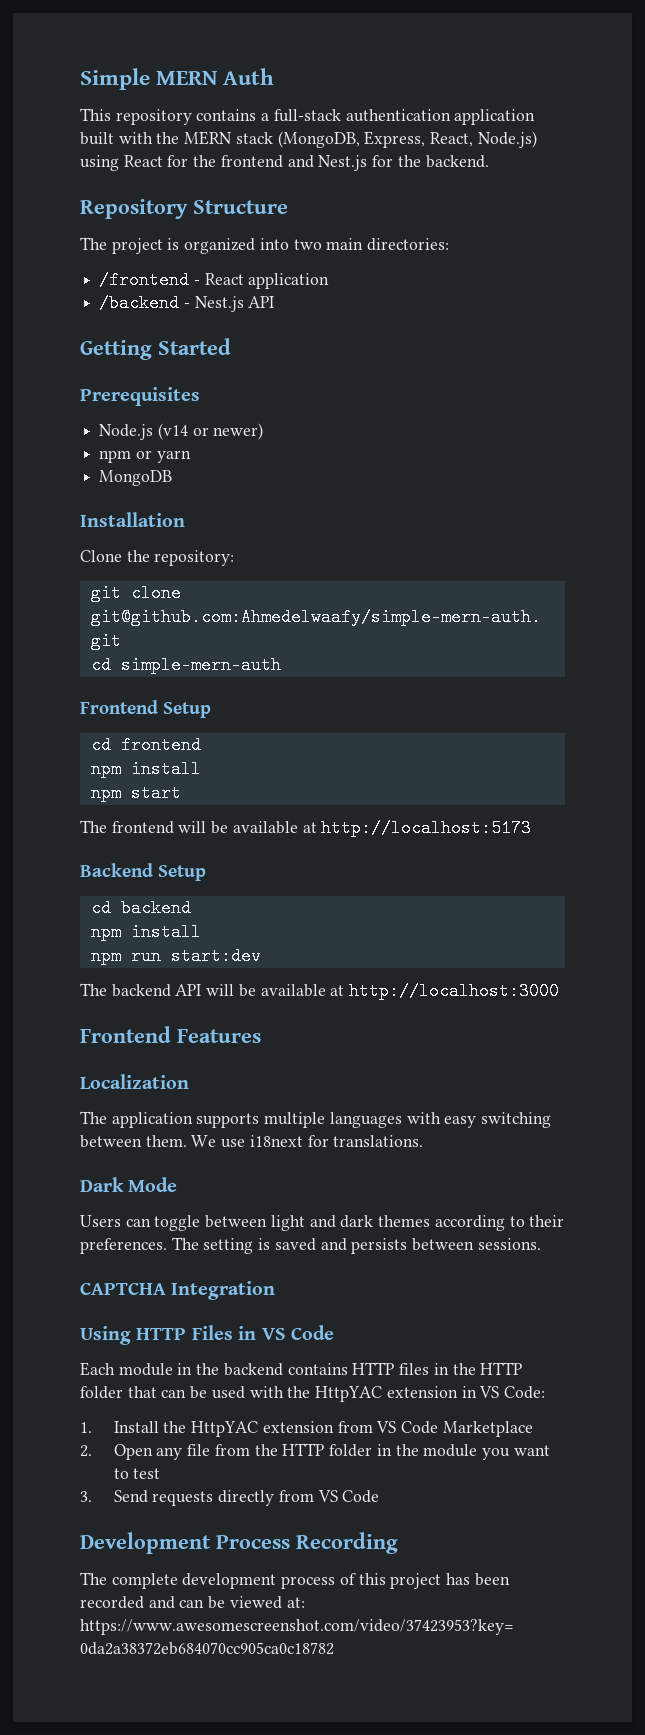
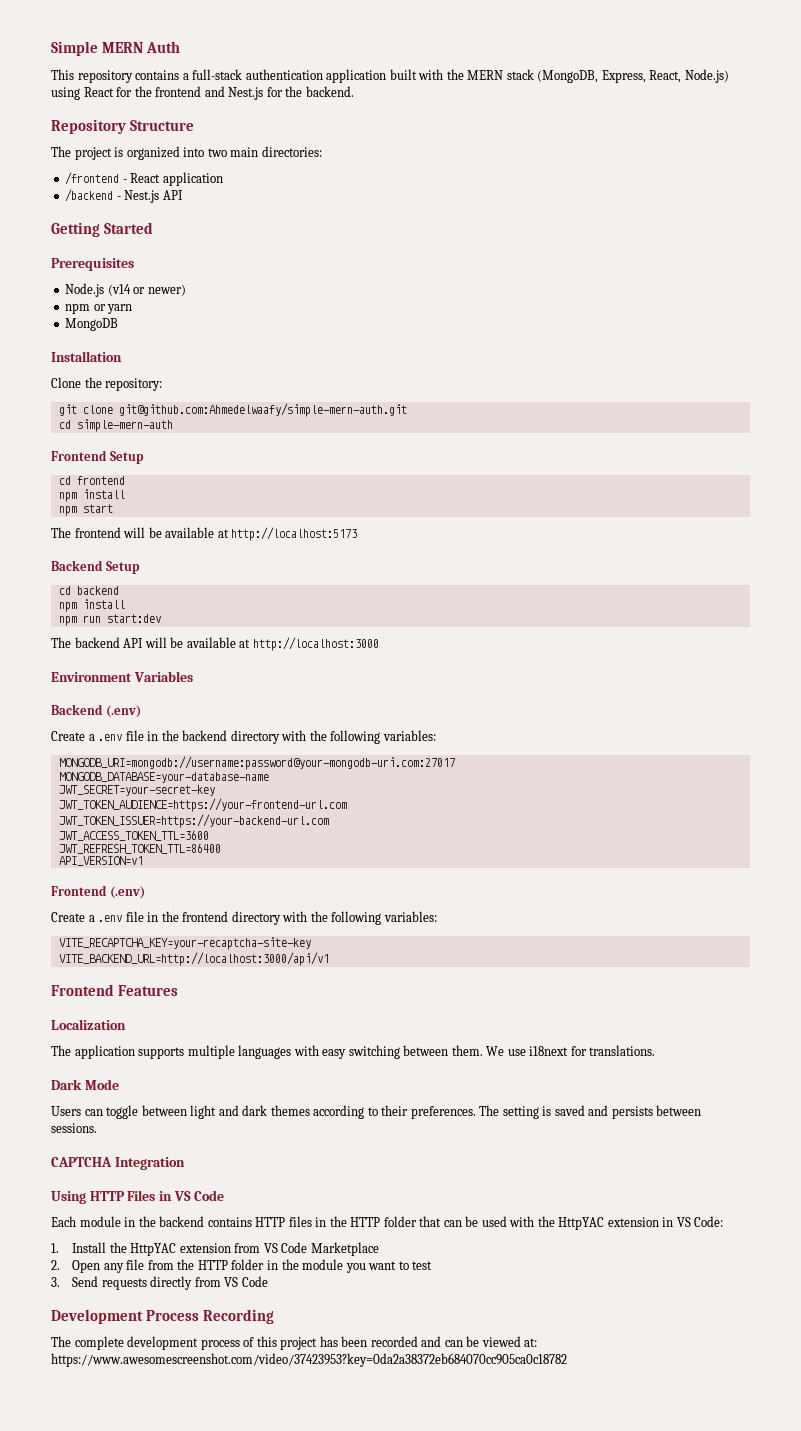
(560, 991) none -> [51,671,193,682] [51,704,141,718] [51,730,436,744] [58,756,455,770] [58,772,269,783] [58,785,215,796] [58,798,347,812] [58,814,329,828] [58,830,209,841] [58,843,221,854] [58,856,143,866] [51,885,145,899] [51,911,437,925] [58,937,311,950] [58,952,329,966] // Environment Variables // Backend (.env) // Create a .env file in the backend directory with the following variables: // MONGODB_URI=mongodb://username:password@your-mongodb-uri.com:27017 // MONGODB_DATABASE=your-database-name // JWT_SECRET=your-secret-key // JWT_TOKEN_AUDIENCE=https://your-frontend-url.com // JWT_TOKEN_ISSUER=https://your-backend-url.com // JWT_ACCESS_TOKEN_TTL=3600 // JWT_REFRESH_TOKEN_TTL=86400 // API_VERSION=v1 // Frontend (.env) // Create a .env file in the frontend directory with the following variables: // VITE_RECAPTCHA_KEY=your-recaptcha-site-key // VITE_BACKEND_URL=http://localhost:3000/api/v1

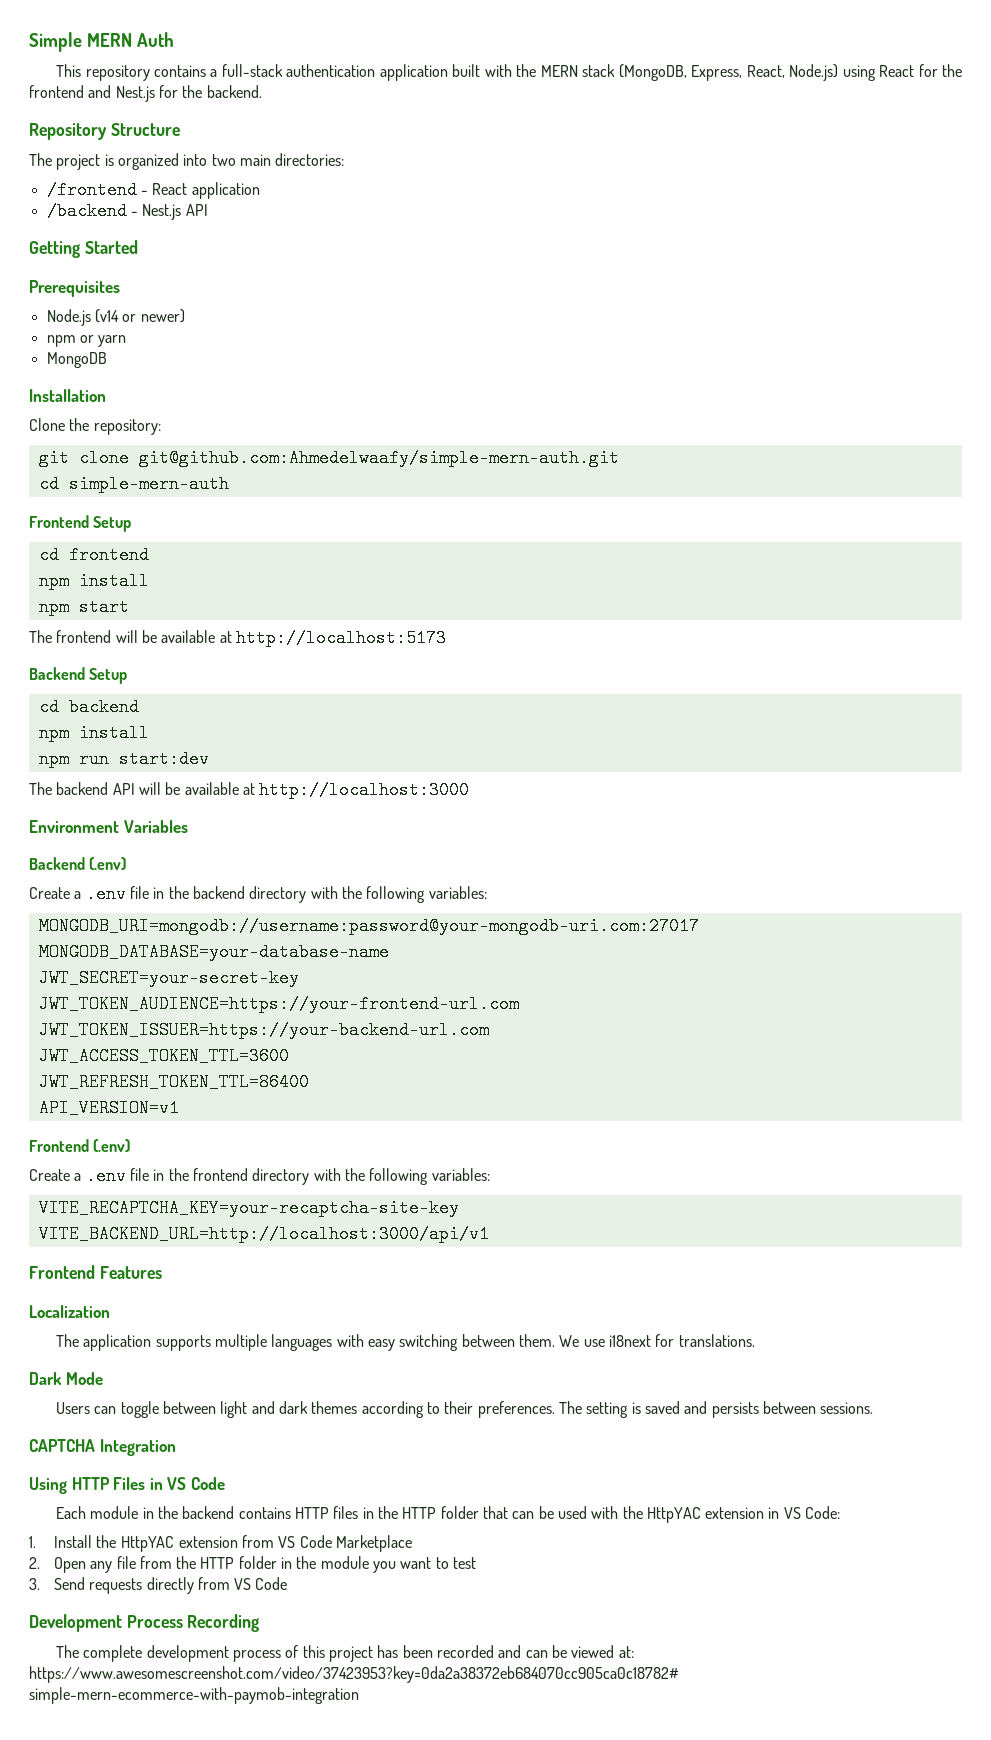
[51,1353,567,1367] https://www.awesomescreenshot.com/video/37423953?key=0da2a38372eb684070cc905ca0c18782 -> [29,1666,679,1683] [29,1687,359,1704] https://www.awesomescreenshot.com/video/37423953?key=0da2a38372eb684070cc905ca0c18782# simple-mern-ecommerce-with-paymob-integration

